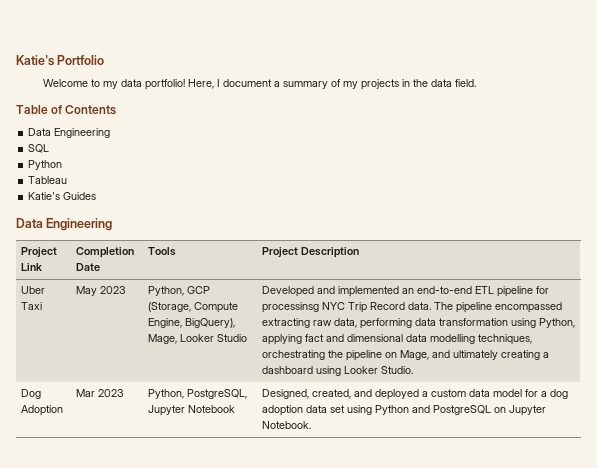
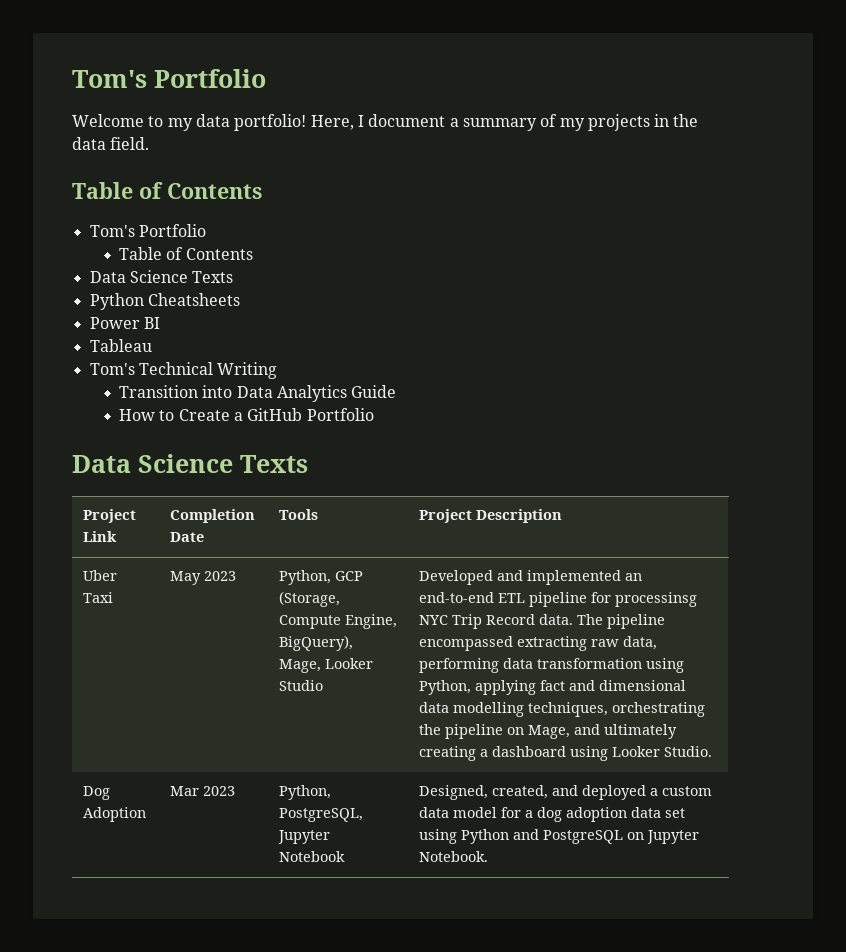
[16,55,54,66] Katie's -> [72,70,147,88] Tom's
[28,128,111,138] [28,144,50,153] [28,160,63,170] [28,176,68,184] [28,192,97,200] [16,218,113,231] // Data Engineering // SQL // Python // Tableau // Katie's Guides // Data Engineering -> [89,224,206,237] [119,247,253,260] [89,270,234,283] [89,293,240,310] [89,317,160,329] [89,339,152,352] [89,362,278,379] [119,385,397,402] [119,408,374,421] [72,454,308,473] // Tom's Portfolio // Table of Contents // Data Science Texts // Python Cheatsheets // Power BI // Tableau // Tom's Technical Writing // Transition into Data Analytics Guide // How to Create a GitHub Portfolio // Data Science Texts

